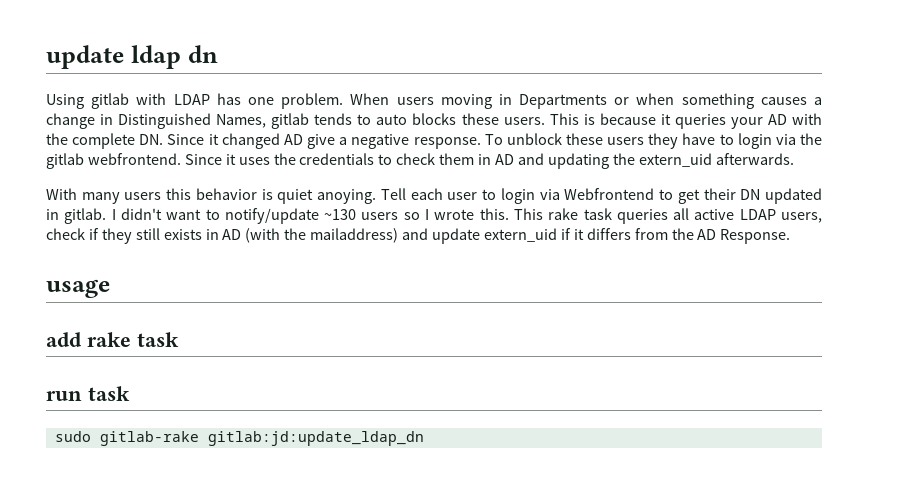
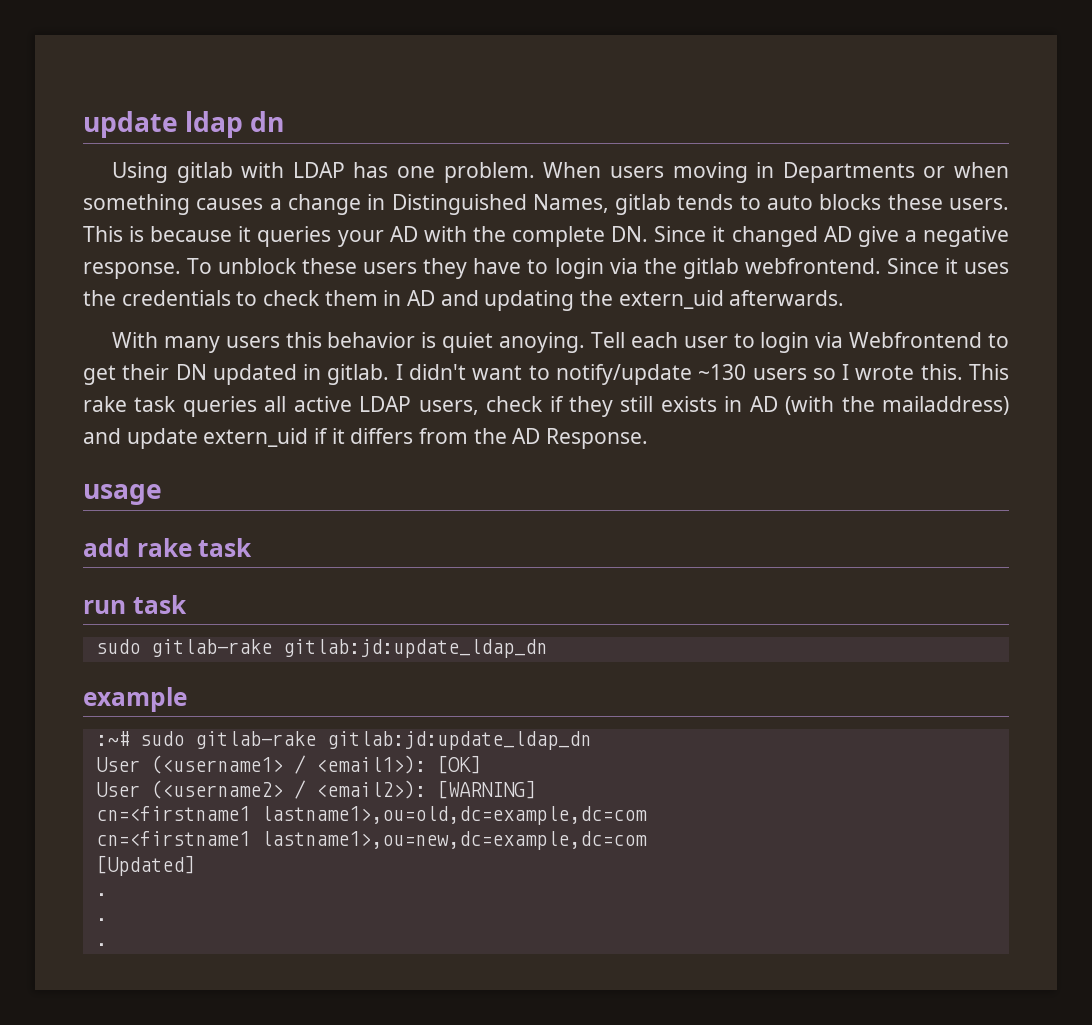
(424, 438) none -> [83,687,187,712] [95,731,591,750] [95,755,481,774] [95,780,536,799] [95,806,647,825] [95,831,647,850] [95,855,195,876] [95,893,107,896] [95,918,107,921] [95,943,107,946] // example // :~# sudo gitlab-rake gitlab:jd:update_ldap_dn // User (<username1> / <email1>): [OK] // User (<username2> / <email2>): [WARNING] // cn=<firstname1 lastname1>,ou=old,dc=example,dc=com // cn=<firstname1 lastname1>,ou=new,dc=example,dc=com // [Updated] // . // . // .

